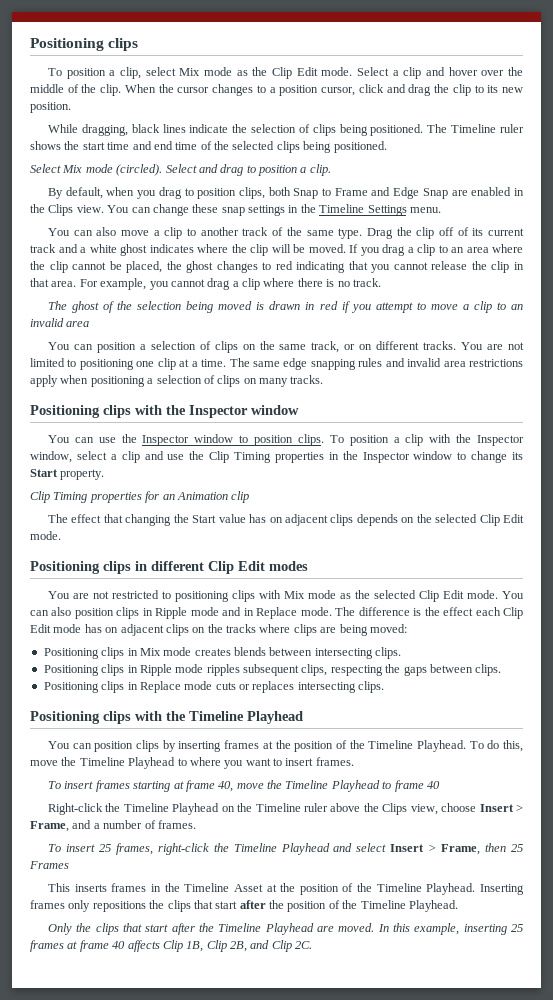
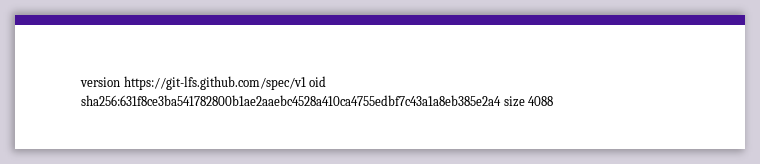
[30,38,139,51] [48,67,524,79] [30,84,524,96] [30,102,71,113] [48,124,524,136] [30,141,387,153] [30,164,331,176] [48,187,524,199] [30,204,441,216] [48,227,525,239] [30,244,523,256] [30,261,524,273] [30,278,381,290] [48,301,523,313] [30,318,90,327] [48,341,525,353] [30,358,523,370] [30,375,324,387] [30,405,299,418] [48,434,525,446] [30,451,523,463] [30,469,105,480] [30,491,250,503] [48,514,525,526] [30,531,61,540] [30,561,308,574] [48,590,525,602] [30,607,524,619] [30,624,407,636] [43,647,402,659] [43,664,502,676] [43,681,385,693] [30,711,303,724] [48,740,524,752] [30,757,354,769] [48,780,440,792] [48,803,524,815] [30,820,196,832] [48,843,524,855] [29,861,69,869] [48,883,525,895] [30,900,458,912] [48,923,523,935] [30,940,313,952] Positioning clips // To position a clip, select Mix mode as the Clip Edit mode. Select a clip and hover over the middle of the clip. When the cursor changes to a position cursor, click and drag the clip to its new position. // While dragging, black lines indicate the selection of clips being positioned. The Timeline ruler shows the start time and end time of the selected clips being positioned. // Select Mix mode (circled). Select and drag to position a clip. // By default, when you drag to position clips, both Snap to Frame and Edge Snap are enabled in the Clips view. You can change these snap settings in the Timeline Settings menu. // You can also move a clip to another track of the same type. Drag the clip off of its current track and a white ghost indicates where the clip will be moved. If you drag a clip to an area where the clip cannot be placed, the ghost changes to red indicating that you cannot release the clip in that area. For example, you cannot drag a clip where there is no track. // The ghost of the selection being moved is drawn in red if you attempt to move a clip to an invalid area // You can position a selection of clips on the same track, or on different tracks. You are not limited to positioning one clip at a time. The same edge snapping rules and invalid area restrictions apply when positioning a selection of clips on many tracks. // Positioning clips with the Inspector window // You can use the Inspector window to position clips. To position a clip with the Inspector window, select a clip and use the Clip Timing properties in the Inspector window to change its Start property. // Clip Timing properties for an Animation clip // The effect that changing the Start value has on adjacent clips depends on the selected Clip Edit mode. // Positioning clips in different Clip Edit modes // You are not restricted to positioning clips with Mix mode as the selected Clip Edit mode. You can also position clips in Ripple mode and in Replace mode. The difference is the effect each Clip Edit mode has on adjacent clips on the tracks where clips are being moved: // Positioning clips in Mix mode creates blends between intersecting clips. // Positioning clips in Ripple mode ripples subsequent clips, respecting the gaps between clips. // Positioning clips in Replace mode cuts or replaces intersecting clips. // Positioning clips with the Timeline Playhead // You can position clips by inserting frames at the position of the Timeline Playhead. To do this, move the Timeline Playhead to where you want to insert frames. // To insert frames starting at frame 40, move the Timeline Playhead to frame 40 // Right-click the Timeline Playhead on the Timeline ruler above the Clips view, choose Insert > Frame, and a number of frames. // To insert 25 frames, right-click the Timeline Playhead and select Insert > Frame, then 25 Frames // This inserts frames in the Timeline Asset at the position of the Timeline Playhead. Inserting frames only repositions the clips that start after the position of the Timeline Playhead. // Only the clips that start after the Timeline Playhead are moved. In this example, inserting 25 frames at frame 40 affects Clip 1B, Clip 2B, and Clip 2C. -> [80,76,327,90] [81,95,554,107] version https://git-lfs.github.com/spec/v1 oid sha256:631f8ce3ba541782800b1ae2aaebc4528a410ca4755edbf7c43a1a8eb385e2a4 size 4088

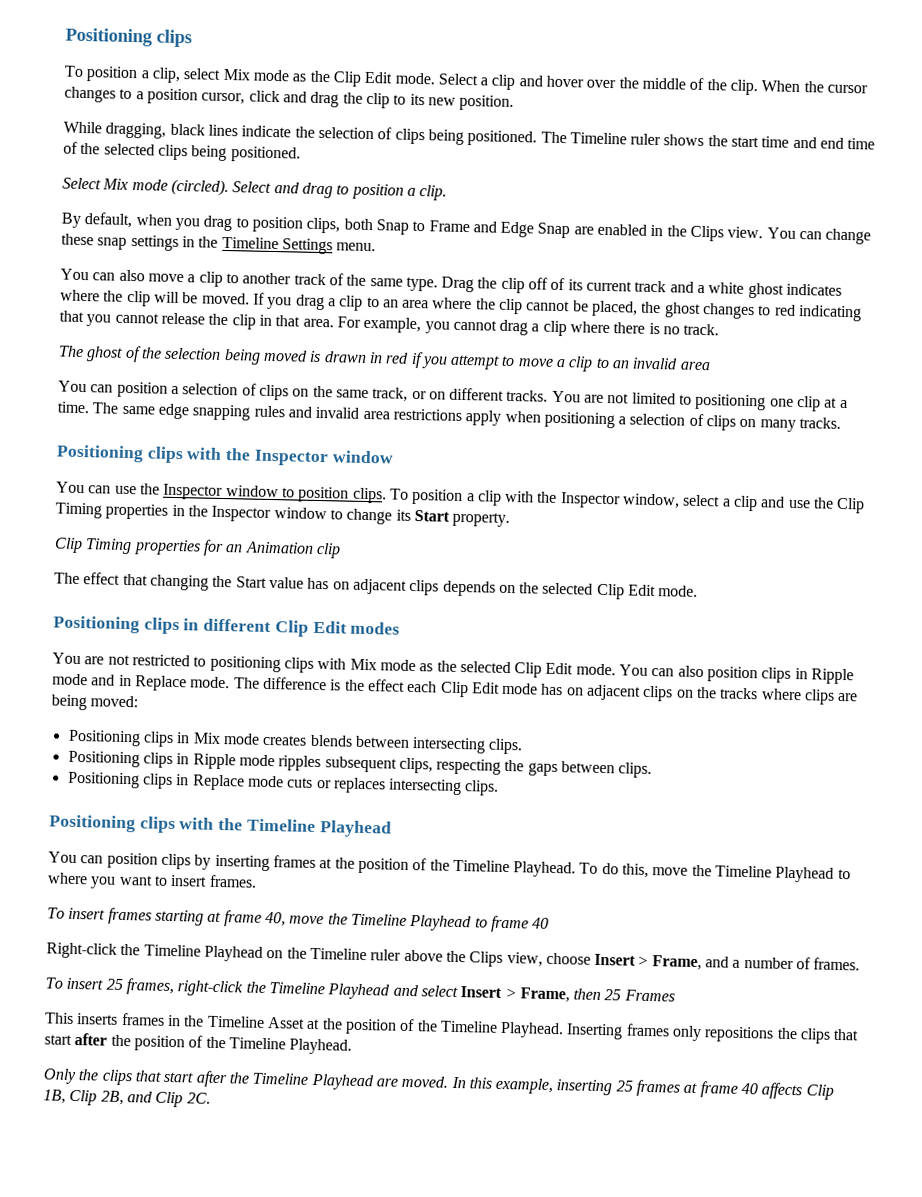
[80,76,327,90] [81,95,554,107] version https://git-lfs.github.com/spec/v1 oid sha256:631f8ce3ba541782800b1ae2aaebc4528a410ca4755edbf7c43a1a8eb385e2a4 size 4088 -> [65,27,192,48] [64,65,869,96] [64,86,515,112] [63,121,876,150] [63,141,301,163] [62,177,448,201] [61,212,872,245] [61,233,377,255] [60,268,843,299] [60,289,863,322] [59,310,720,337] [58,345,711,372] [58,380,848,412] [57,401,842,432] [56,444,394,467] [56,481,866,514] [55,502,511,528] [54,537,341,559] [54,572,699,600] [53,615,401,637] [52,652,855,685] [52,673,859,705] [51,694,139,711] [67,729,524,755] [67,750,653,779] [66,771,500,796] [49,814,392,838] [48,851,851,883] [47,872,257,889] [47,907,550,933] [46,942,861,971] [45,977,675,1003] [45,1012,860,1044] [44,1033,353,1055] [43,1068,834,1100] [43,1089,211,1108] Positioning clips // To position a clip, select Mix mode as the Clip Edit mode. Select a clip and hover over the middle of the clip. When the cursor changes to a position cursor, click and drag the clip to its new position. // While dragging, black lines indicate the selection of clips being positioned. The Timeline ruler shows the start time and end time of the selected clips being positioned. // Select Mix mode (circled). Select and drag to position a clip. // By default, when you drag to position clips, both Snap to Frame and Edge Snap are enabled in the Clips view. You can change these snap settings in the Timeline Settings menu. // You can also move a clip to another track of the same type. Drag the clip off of its current track and a white ghost indicates where the clip will be moved. If you drag a clip to an area where the clip cannot be placed, the ghost changes to red indicating that you cannot release the clip in that area. For example, you cannot drag a clip where there is no track. // The ghost of the selection being moved is drawn in red if you attempt to move a clip to an invalid area // You can position a selection of clips on the same track, or on different tracks. You are not limited to positioning one clip at a time. The same edge snapping rules and invalid area restrictions apply when positioning a selection of clips on many tracks. // Positioning clips with the Inspector window // You can use the Inspector window to position clips. To position a clip with the Inspector window, select a clip and use the Clip Timing properties in the Inspector window to change its Start property. // Clip Timing properties for an Animation clip // The effect that changing the Start value has on adjacent clips depends on the selected Clip Edit mode. // Positioning clips in different Clip Edit modes // You are not restricted to positioning clips with Mix mode as the selected Clip Edit mode. You can also position clips in Ripple mode and in Replace mode. The difference is the effect each Clip Edit mode has on adjacent clips on the tracks where clips are being moved: // Positioning clips in Mix mode creates blends between intersecting clips. // Positioning clips in Ripple mode ripples subsequent clips, respecting the gaps between clips. // Positioning clips in Replace mode cuts or replaces intersecting clips. // Positioning clips with the Timeline Playhead // You can position clips by inserting frames at the position of the Timeline Playhead. To do this, move the Timeline Playhead to where you want to insert frames. // To insert frames starting at frame 40, move the Timeline Playhead to frame 40 // Right-click the Timeline Playhead on the Timeline ruler above the Clips view, choose Insert > Frame, and a number of frames. // To insert 25 frames, right-click the Timeline Playhead and select Insert > Frame, then 25 Frames // This inserts frames in the Timeline Asset at the position of the Timeline Playhead. Inserting frames only repositions the clips that start after the position of the Timeline Playhead. // Only the clips that start after the Timeline Playhead are moved. In this example, inserting 25 frames at frame 40 affects Clip 1B, Clip 2B, and Clip 2C.

